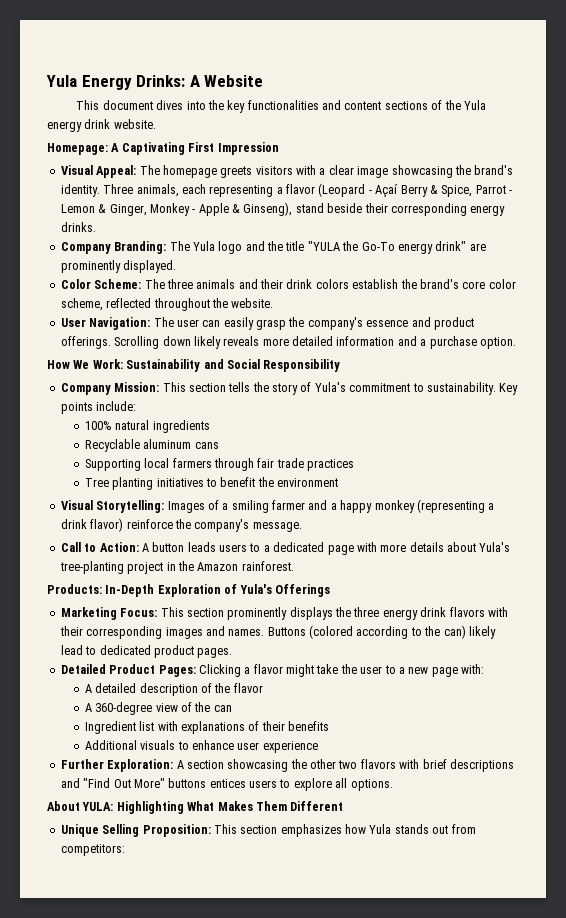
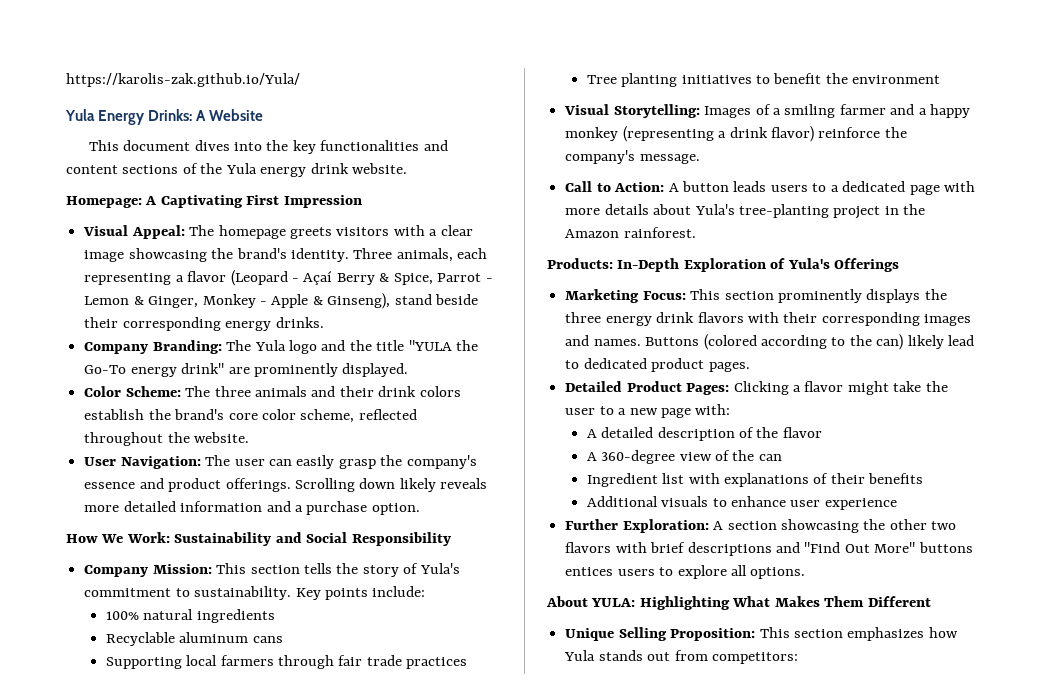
(46, 81) none -> [66,73,300,87] https://karolis-zak.github.io/Yula/ //

